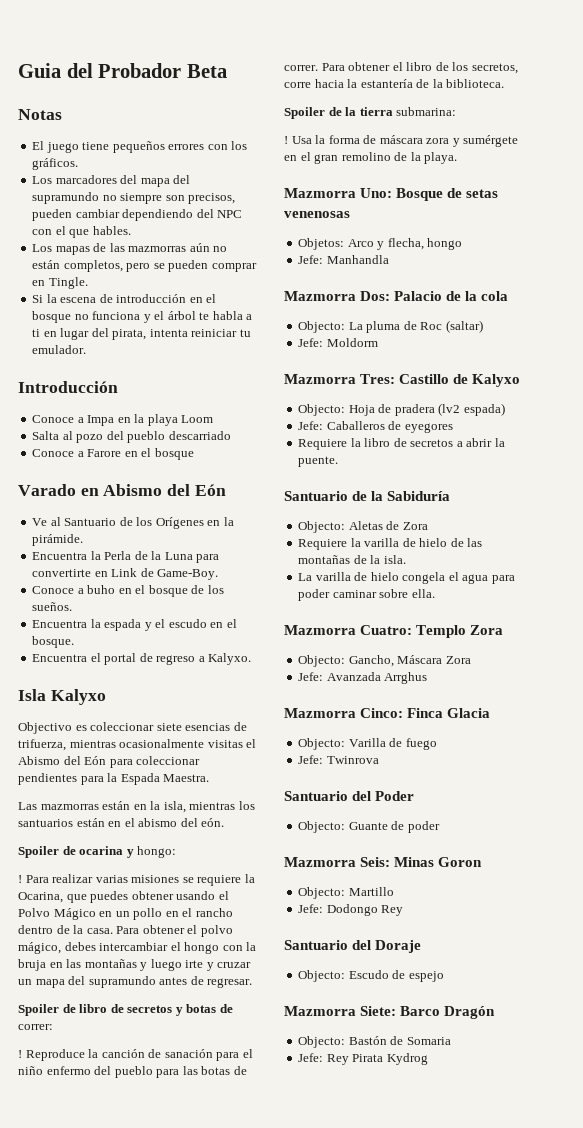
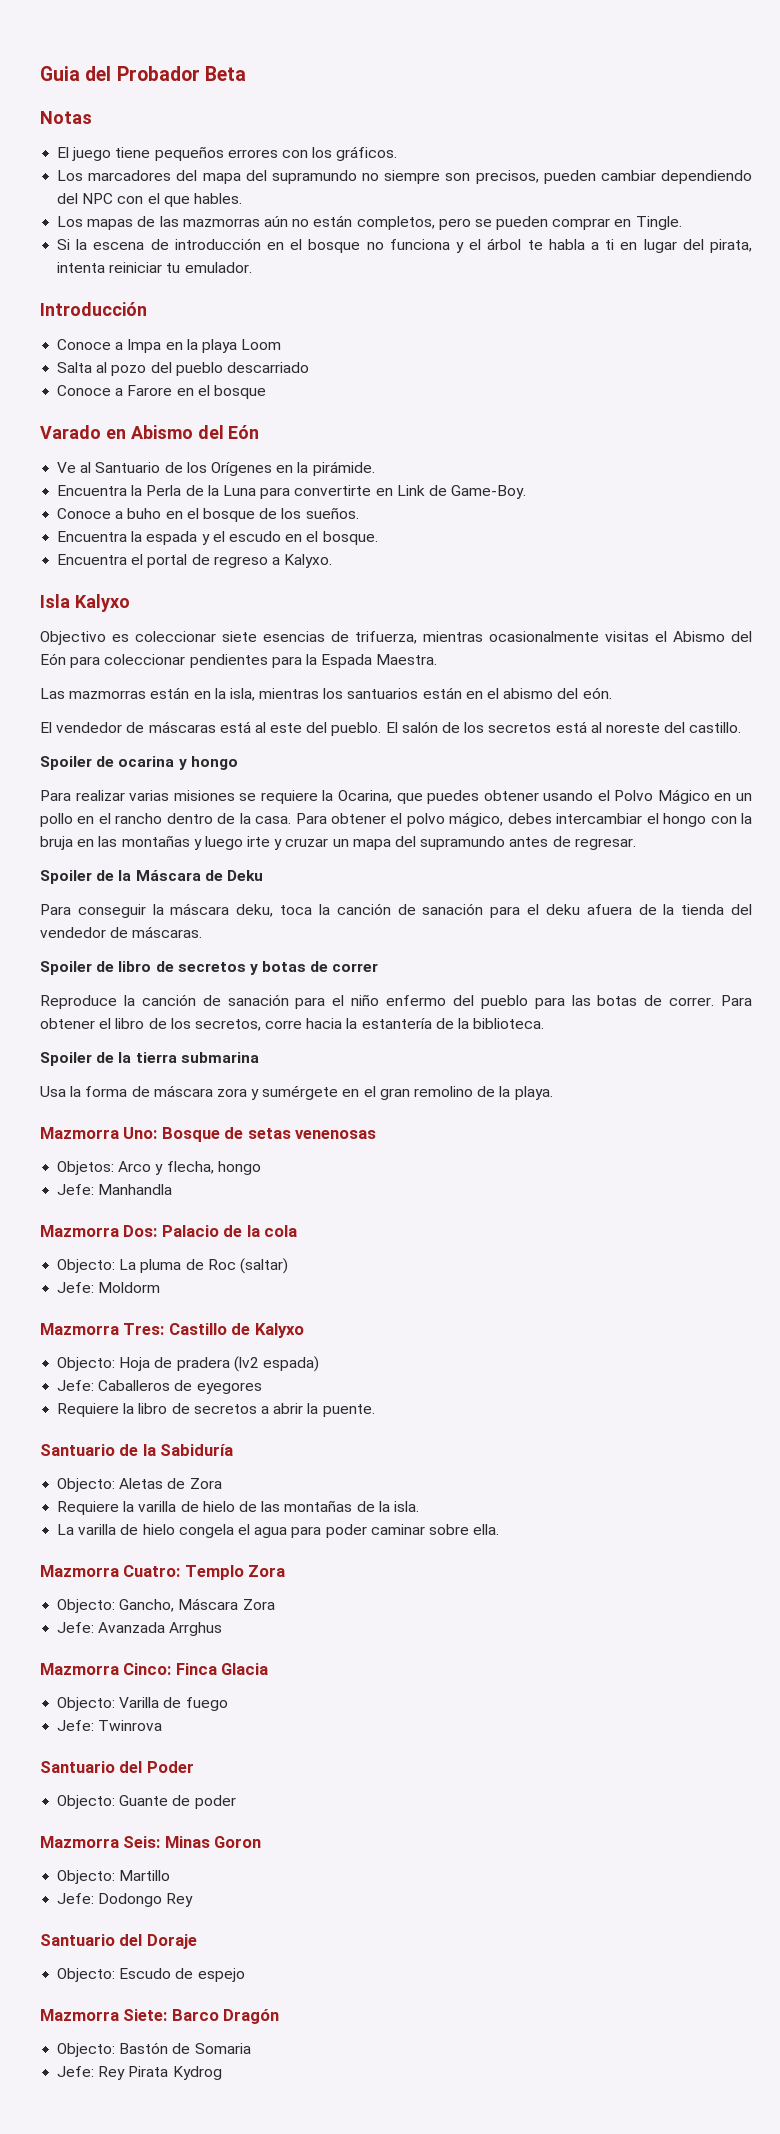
(225, 822) none -> [40,721,742,736] // El vendedor de máscaras está al este del pueblo. El salón de los secretos está al noreste del castillo.
[137,846,177,858] [18,875,22,883] hongo: // ! -> [190,756,238,770] hongo //
(253, 983) none -> [40,870,263,884] [40,903,753,918] [40,926,203,938] // Spoiler de la Máscara de Deku // Para conseguir la máscara deku, toca la canción de sanación para el deku afuera de la tienda del vendedor de máscaras.
[18,1024,53,1030] [18,1050,22,1058] correr: // ! -> [332,963,379,972] correr //
[396,107,457,116] [284,136,288,144] submarina: // ! -> [180,1052,259,1063] submarina //

